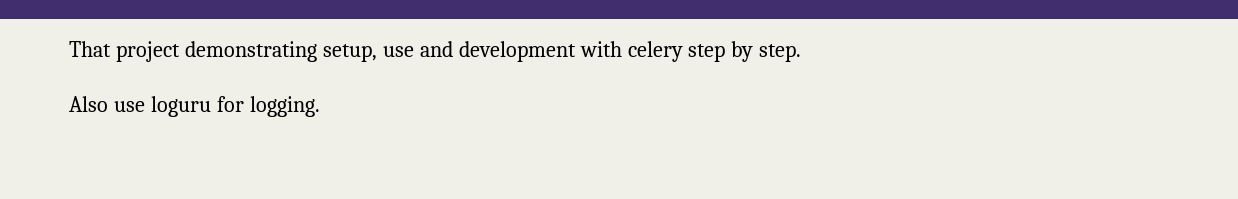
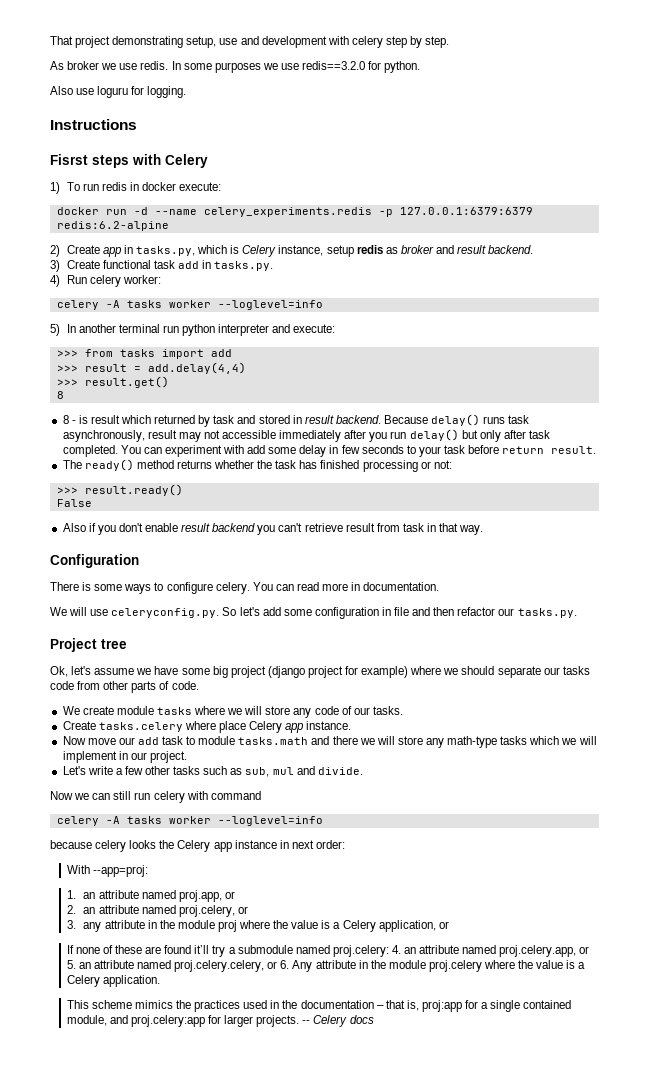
(802, 53) none -> [50,61,421,73] // As broker we use redis. In some purposes we use redis==3.2.0 for python.
(320, 106) none -> [50,119,137,130] [50,154,208,168] [50,182,222,194] [56,207,533,217] [56,221,169,231] [50,245,534,257] [50,260,274,272] [50,275,161,287] [56,300,323,310] [50,324,336,336] [56,349,232,359] [56,362,246,374] [56,376,169,388] [56,391,64,399] [62,414,530,427] [62,429,551,442] [62,445,597,457] [62,459,452,472] [56,484,183,496] [56,499,92,507] [62,523,484,535] [50,554,139,568] [50,582,440,594] [50,607,577,619] [50,638,127,652] [50,666,590,678] [50,681,199,693] [62,706,403,718] [62,721,352,733] [62,736,597,748] [62,751,187,763] [62,766,363,777] [50,791,261,803] [56,816,323,826] [50,840,345,852] [66,865,148,877] [66,890,235,902] [66,905,248,917] [66,920,449,932] [66,945,590,957] [66,960,586,972] [66,975,160,987] [66,1000,572,1012] [66,1015,374,1027] // Instructions // Fisrst steps with Celery // 1) To run redis in docker execute: // docker run -d --name celery_experiments.redis -p 127.0.0.1:6379:6379 redis:6.2-alpine // 2) Create app in tasks.py, which is Celery instance, setup redis as broker and result backend. // 3) Create functional task add in tasks.py. // 4) Run celery worker: // celery -A tasks worker --loglevel=info // 5) In another terminal run python interpreter and execute: // >>> from tasks import add // >>> result = add.delay(4,4) // >>> result.get() // 8 // 8 - is result which returned by task and stored in result backend. Because delay() runs task asynchronously, result may not accessible immediately after you run delay() but only after task completed. You can experiment with add some delay in few seconds to your task before return result. // The ready() method returns whether the task has finished processing or not: // >>> result.ready() // False // Also if you don't enable result backend you can't retrieve result from task in that way. // Configuration // There is some ways to configure celery. You can read more in documentation. // We will use celeryconfig.py. So let's add some configuration in file and then refactor our tasks.py. // Project tree // Ok, let's assume we have some big project (django project for example) where we should separate our tasks code from other parts of code. // We create module tasks where we will store any code of our tasks. // Create tasks.celery where place Celery app instance. // Now move our add task to module tasks.math and there we will store any math-type tasks which we will implement in our project. // Let's write a few other tasks such as sub, mul and divide. // Now we can still run celery with command // celery -A tasks worker --loglevel=info // because celery looks the Celery app instance in next order: // With --app=proj: // 1. an attribute named proj.app, or // 2. an attribute named proj.celery, or // 3. any attribute in the module proj where the value is a Celery application, or // If none of these are found it’ll try a submodule named proj.celery: 4. an attribute named proj.celery.app, or 5. an attribute named proj.celery.celery, or 6. Any attribute in the module proj.celery where the value is a Celery application. // This scheme mimics the practices used in the documentation – that is, proj:app for a single contained module, and proj.celery:app for larger projects. -- Celery docs

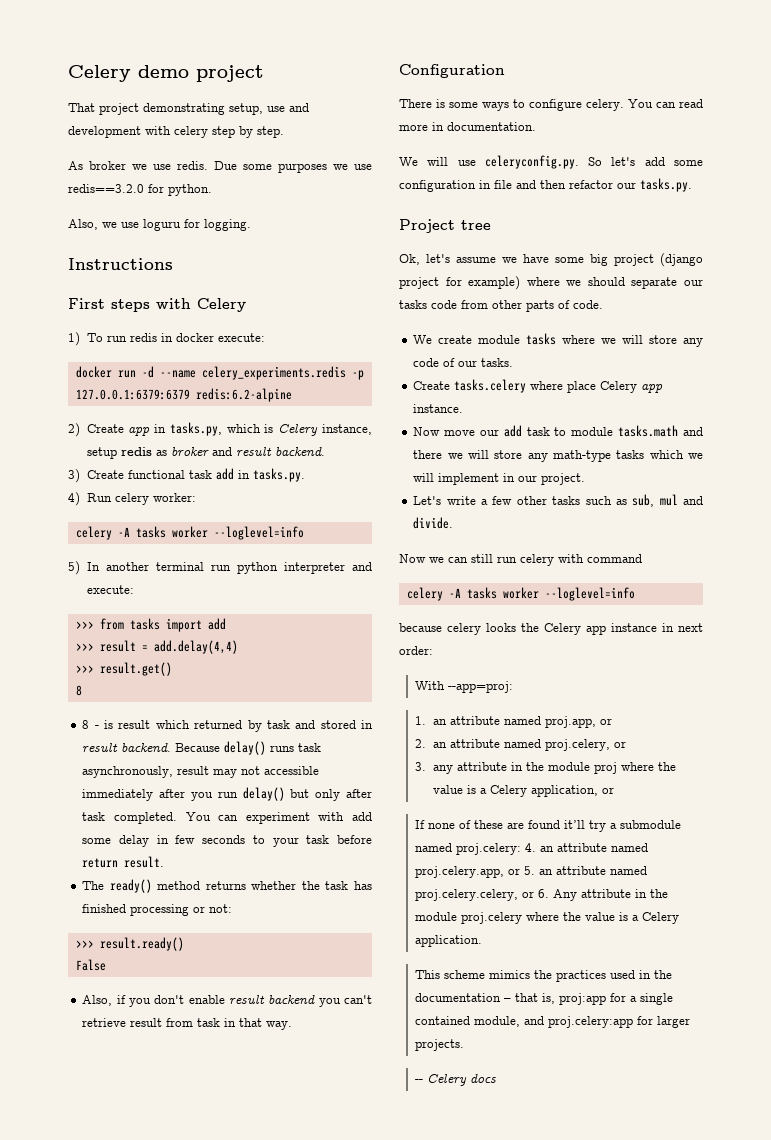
(50, 40) none -> [68,65,264,82] Celery demo project //
[171,61,181,70] In -> [214,161,237,170] Due
[50,86,73,95] Also -> [68,219,117,230] Also, we
[50,154,88,165] Fisrst -> [68,298,105,309] First
[62,523,86,532] Also -> [82,995,113,1006] Also,
(300, 1021) none -> (465, 1045) //

